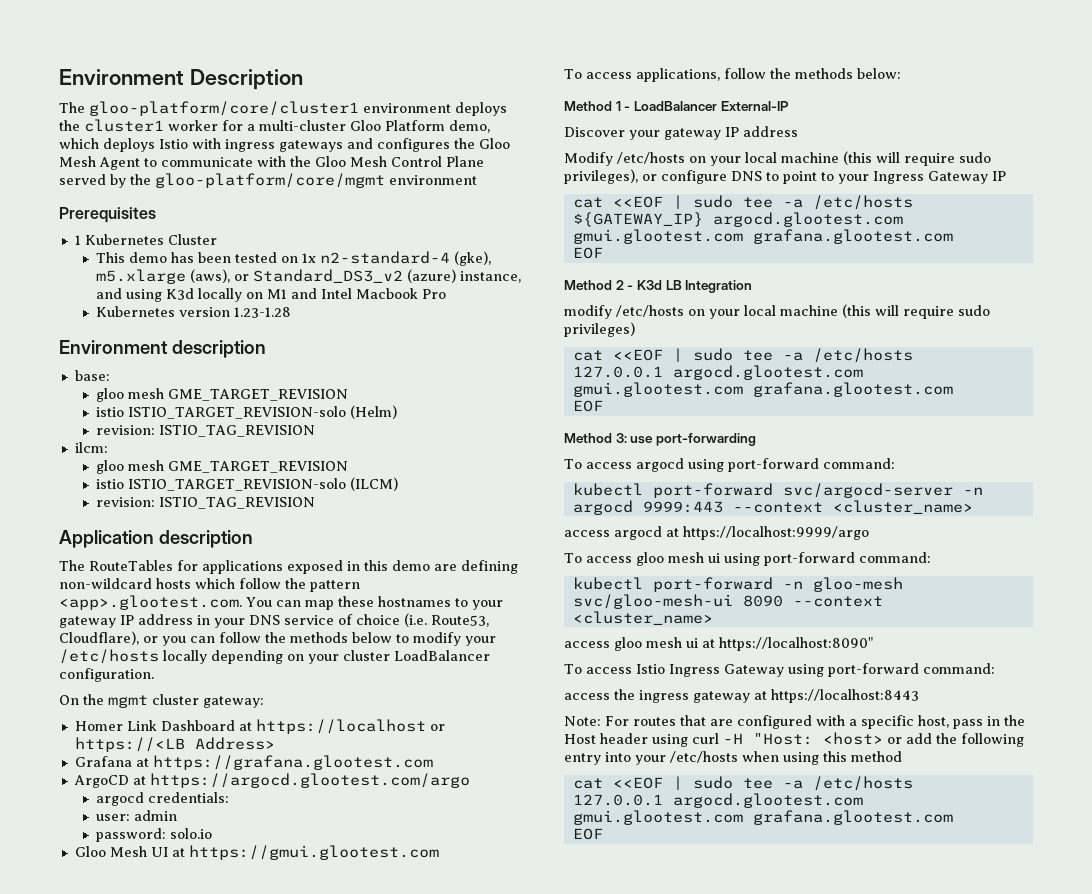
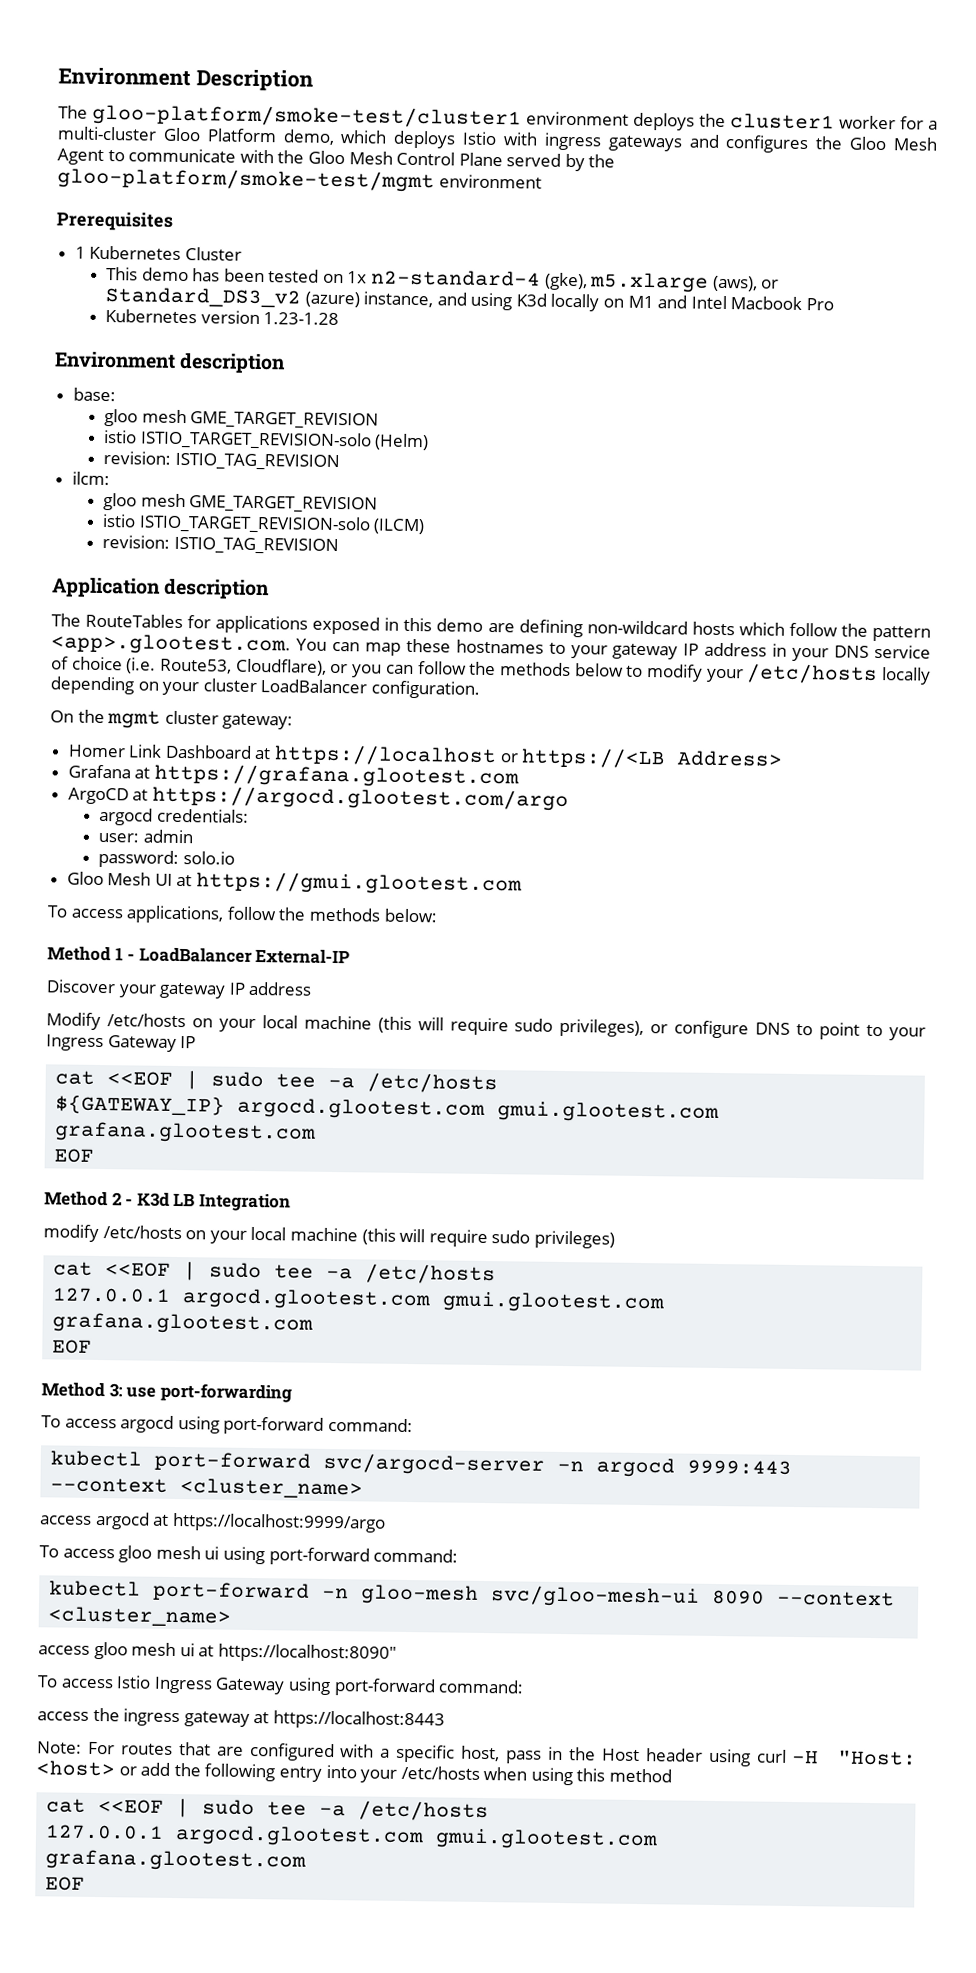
[89,101,359,116] gloo-platform/core/cluster1 -> [92,103,522,130] gloo-platform/smoke-test/cluster1
[155,173,385,188] gloo-platform/core/mgmt -> [57,167,435,193] gloo-platform/smoke-test/mgmt

